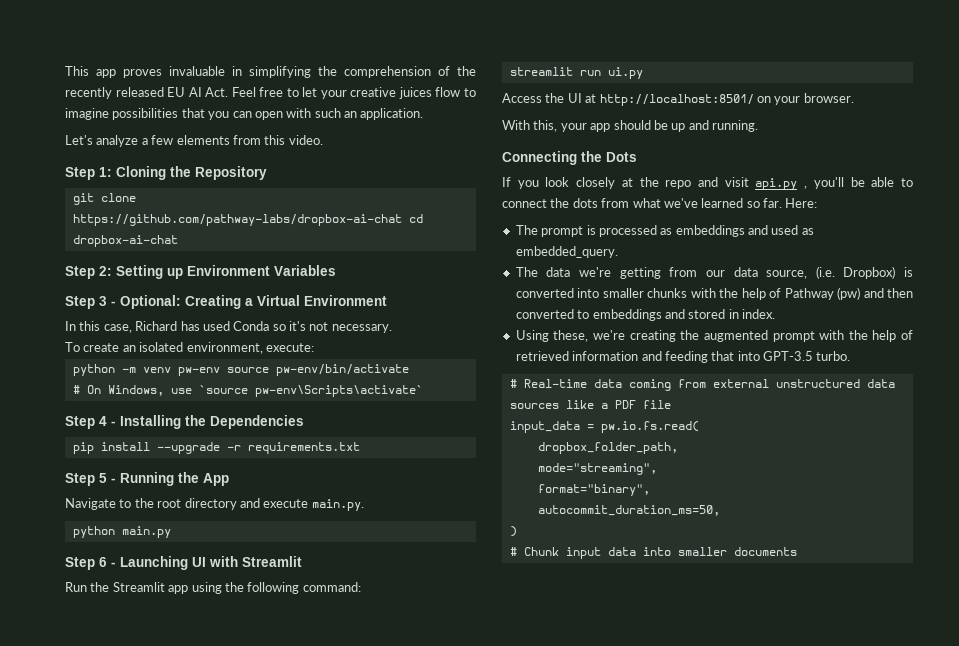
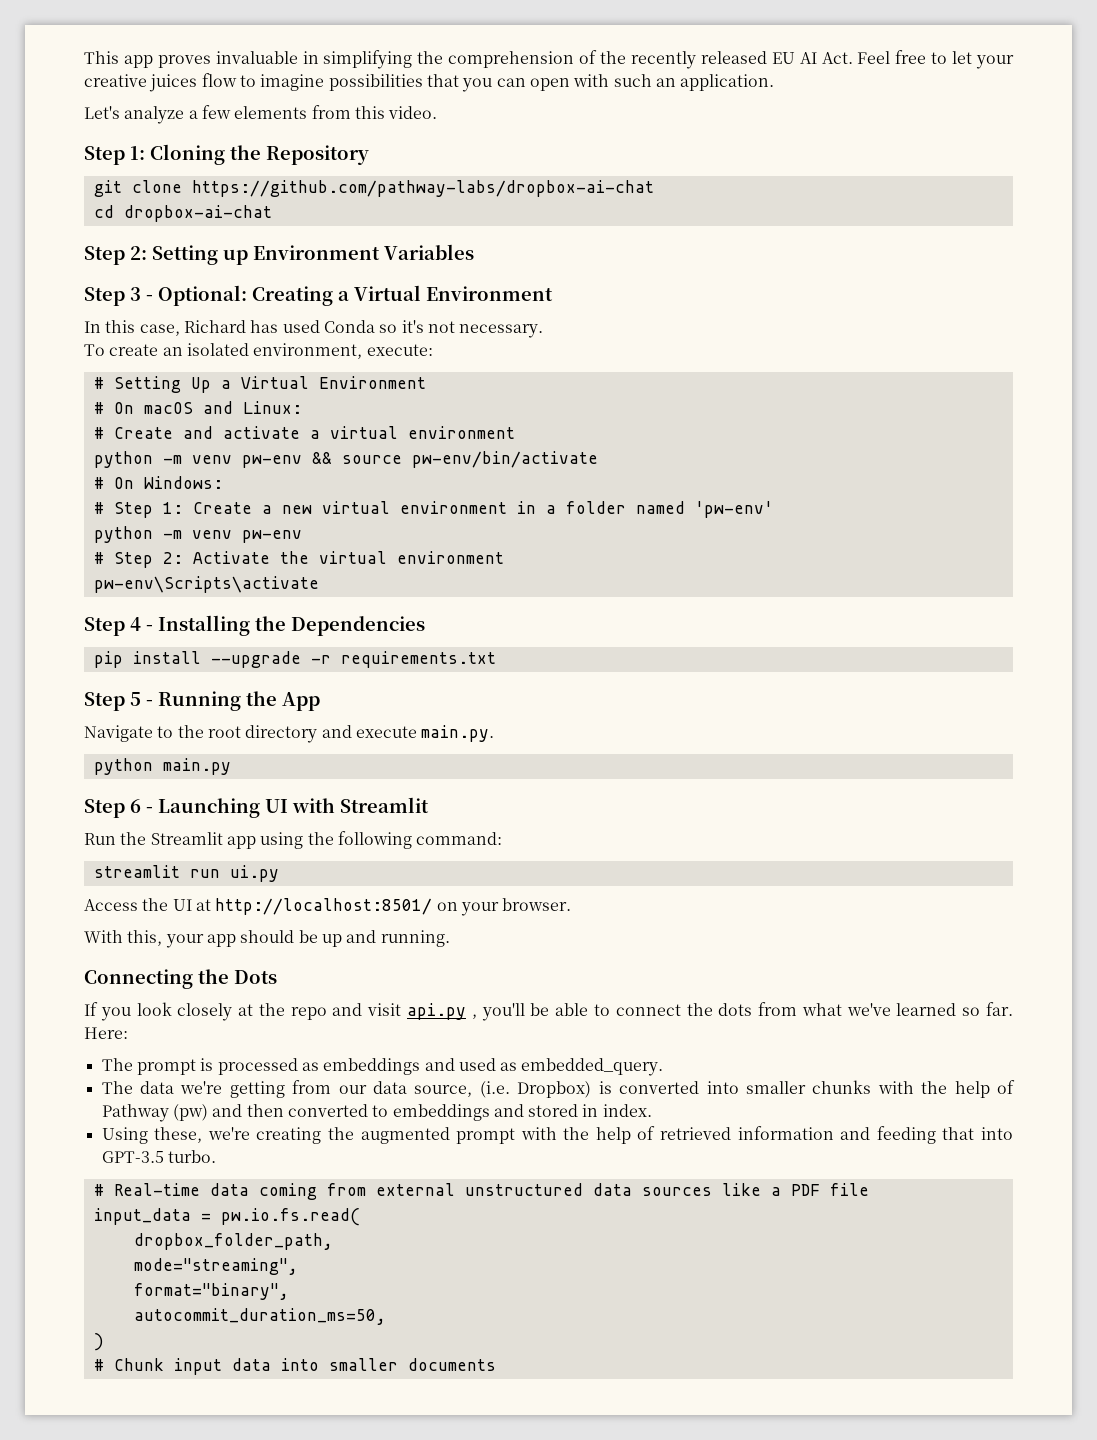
(402, 220) none -> (654, 188) //
[72,364,220,376] // python -m venv pw-env -> [93,376,426,393] [93,401,302,414] [93,426,515,439] [93,451,332,468] // # Setting Up a Virtual Environment // # On macOS and Linux: // # Create and activate a virtual environment // python -m venv pw-env &&
[107,385,423,397] Windows, use `source pw-env\Scripts\activate` -> [143,476,223,489] [93,501,773,518] [93,526,302,543] [93,551,504,568] [93,576,319,593] Windows: // # Step 1: Create a new virtual environment in a folder named 'pw-env' // python -m venv pw-env // # Step 2: Activate the virtual environment // pw-env\Scripts\activate

